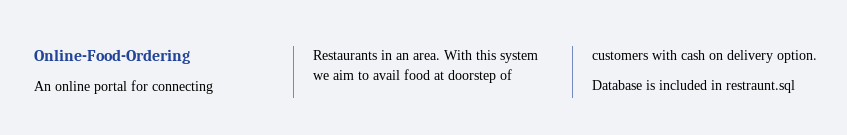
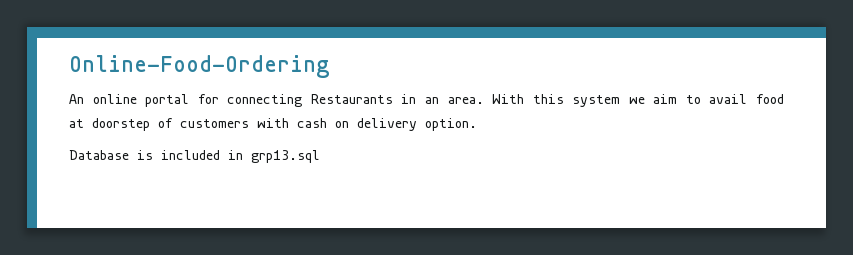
[726,80,795,93] restraunt.sql -> [251,150,320,163] grp13.sql

